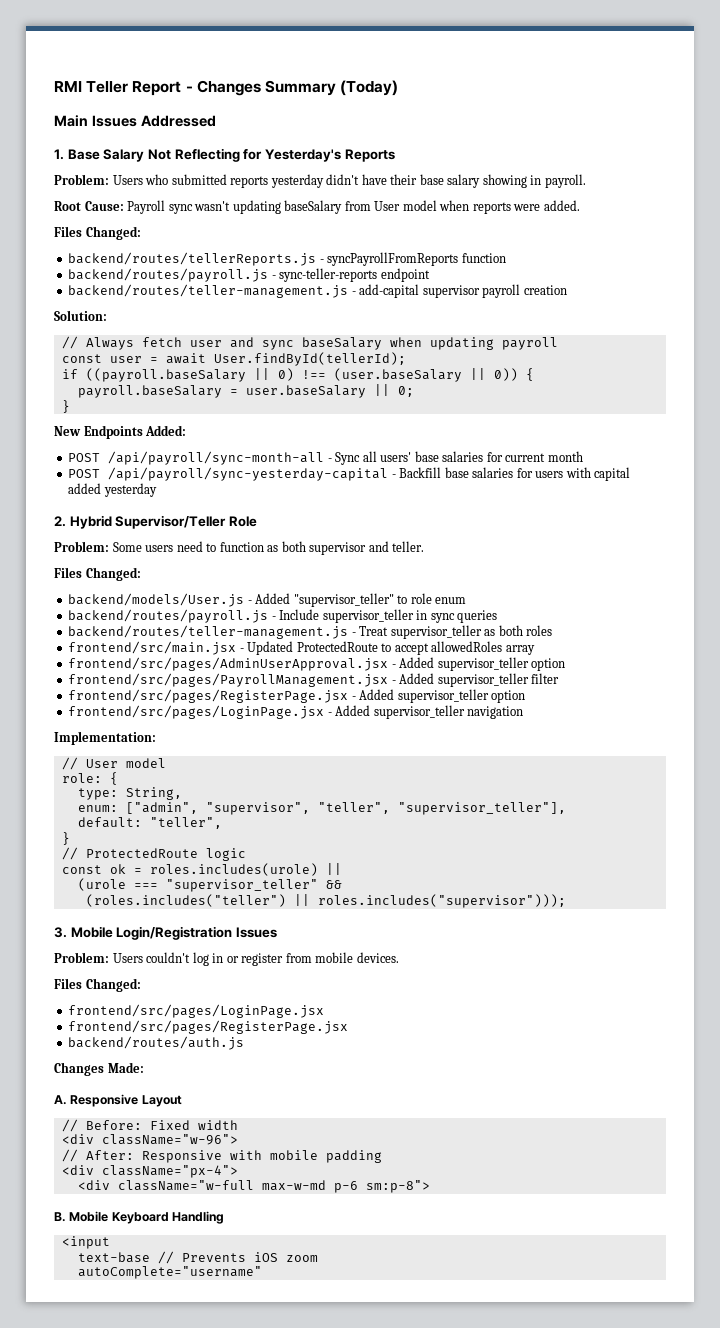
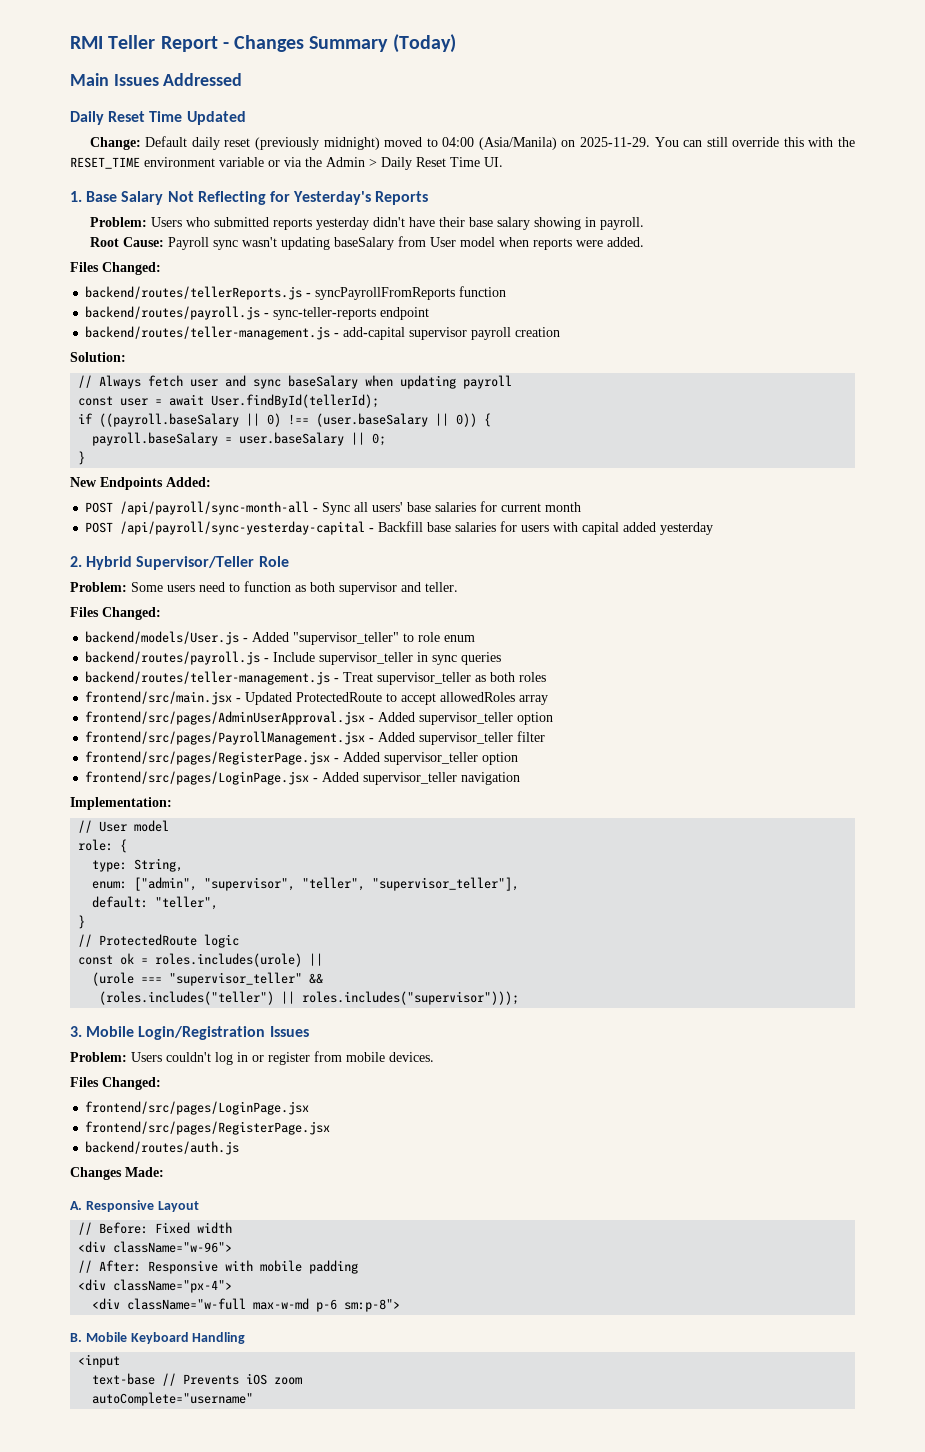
(216, 121) none -> [70,111,246,125] [89,136,856,150] [70,157,503,170] // Daily Reset Time Updated // Change: Default daily reset (previously midnight) moved to 04:00 (Asia/Manila) on 2025-11-29. You can still override this with the RESET_TIME environment variable or via the Admin > Daily Reset Time UI.

